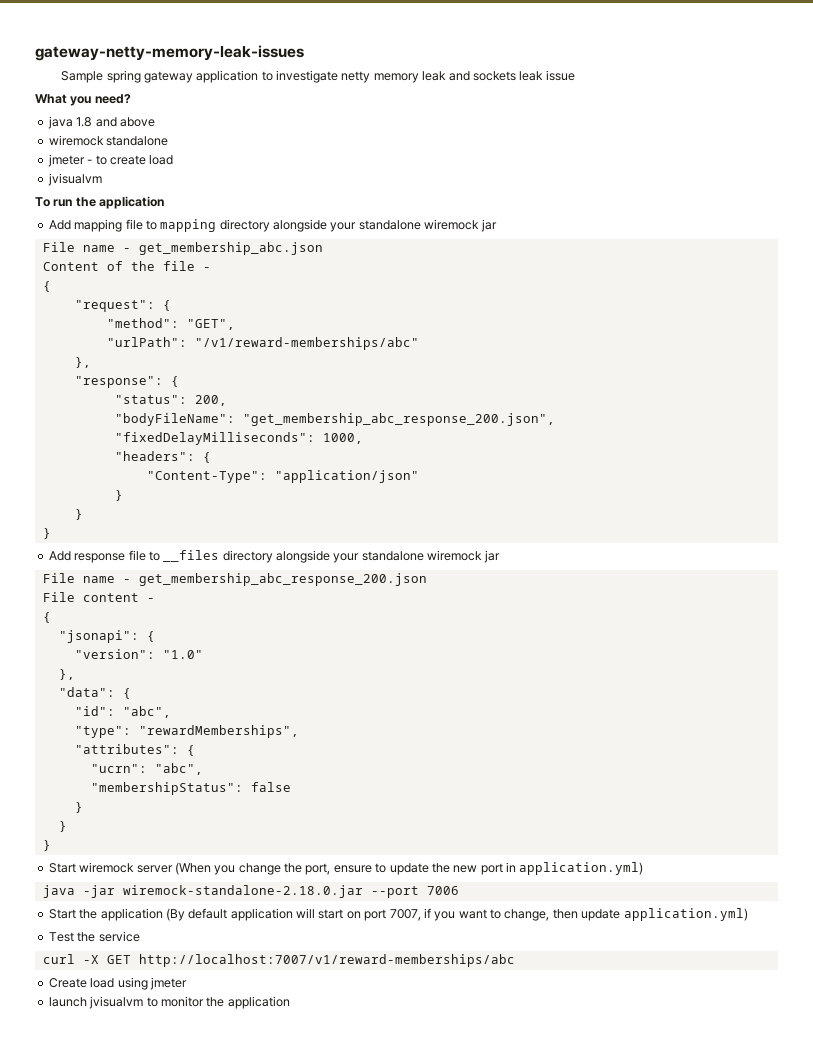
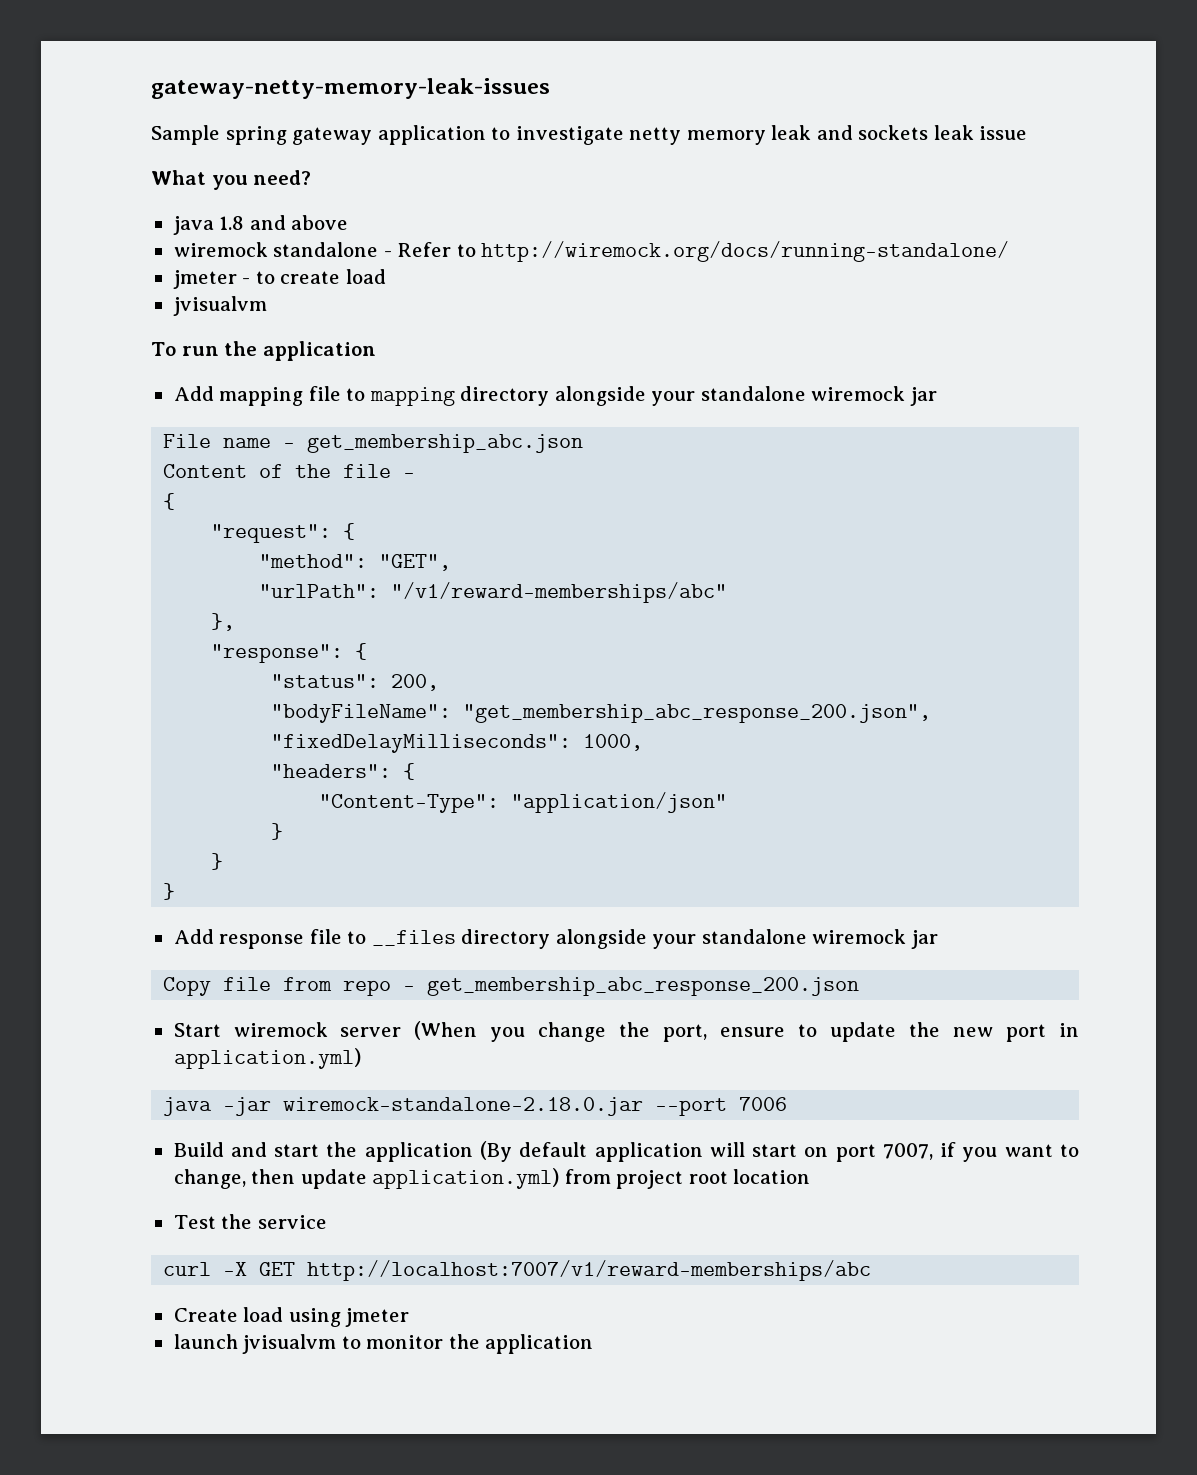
(169, 141) none -> [383,241,1010,262] - Refer to http://wiremock.org/docs/running-standalone/
[42,573,427,586] [42,592,155,602] [42,612,51,623] [58,630,155,643] [74,649,203,659] [58,669,75,680] [58,687,131,699] [74,706,171,718] [74,725,299,738] [74,744,195,756] [90,763,203,775] [90,782,291,795] [74,802,83,813] [58,821,67,832] [42,840,51,851] File name - get_membership_abc_response_200.json // File content - // { // "jsonapi": { // "version": "1.0" // }, // "data": { // "id": "abc", // "type": "rewardMemberships", // "attributes": { // "ucrn": "abc", // "membershipStatus": false // } // } // } -> [163,977,860,996] Copy file from repo - get_membership_abc_response_200.json
[48,909,76,919] Start -> [173,1142,320,1157] Build and start
(748, 914) none -> [564,1169,811,1189] from project root location

